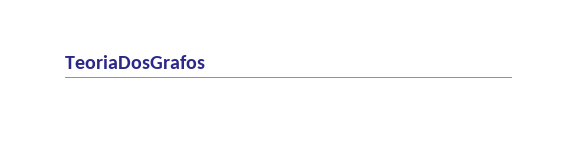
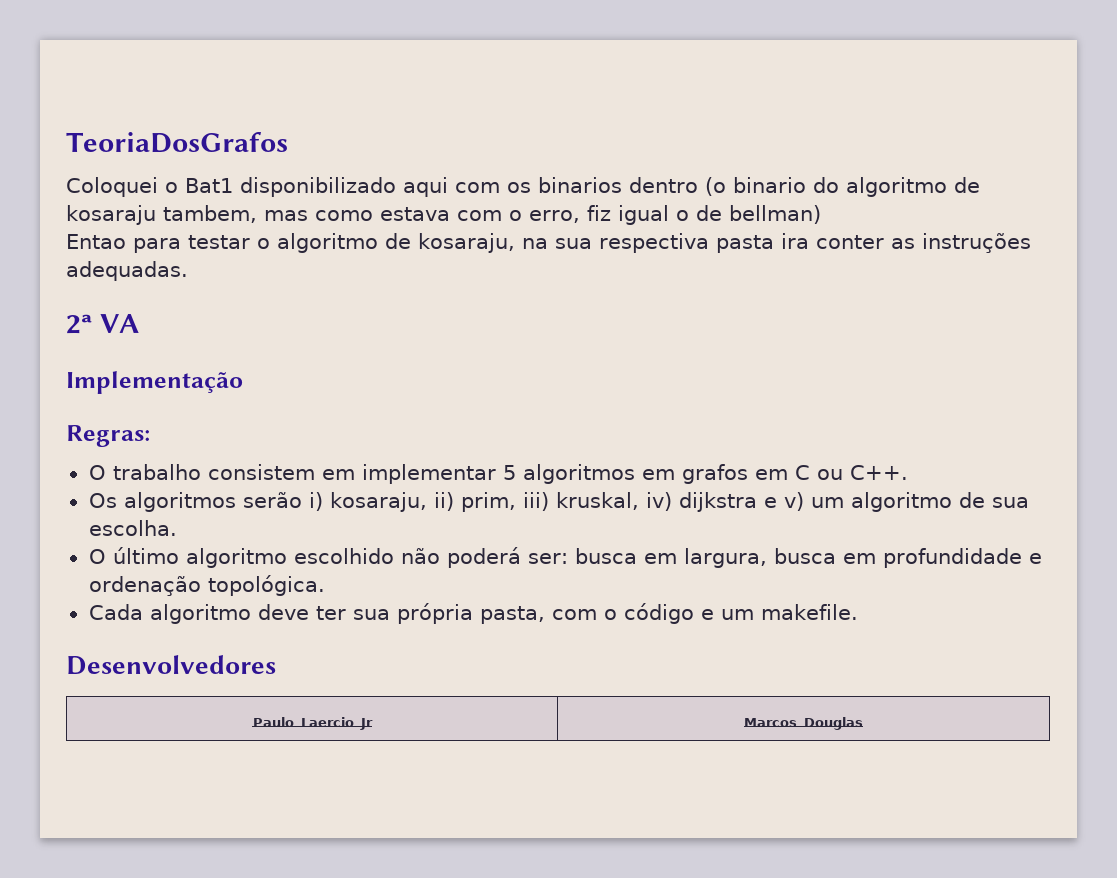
(205, 62) none -> [66,177,980,197] [66,205,821,225] [66,233,1031,253] [66,261,188,281] [66,314,139,334] [66,371,243,394] [66,425,150,447] [88,464,908,484] [88,492,1029,512] [88,520,177,536] [88,547,1042,568] [88,575,325,596] [88,603,858,624] [66,655,276,675] [252,717,373,730] [744,717,863,730] // Coloquei o Bat1 disponibilizado aqui com os binarios dentro (o binario do algoritmo de kosaraju tambem, mas como estava com o erro, fiz igual o de bellman) // Entao para testar o algoritmo de kosaraju, na sua respectiva pasta ira conter as instruções adequadas. // 2ª VA // Implementação // Regras: // O trabalho consistem em implementar 5 algoritmos em grafos em C ou C++. // Os algoritmos serão i) kosaraju, ii) prim, iii) kruskal, iv) dijkstra e v) um algoritmo de sua escolha. // O último algoritmo escolhido não poderá ser: busca em largura, busca em profundidade e ordenação topológica. // Cada algoritmo deve ter sua própria pasta, com o código e um makefile. // Desenvolvedores // Paulo Laercio Jr | Marcos Douglas

